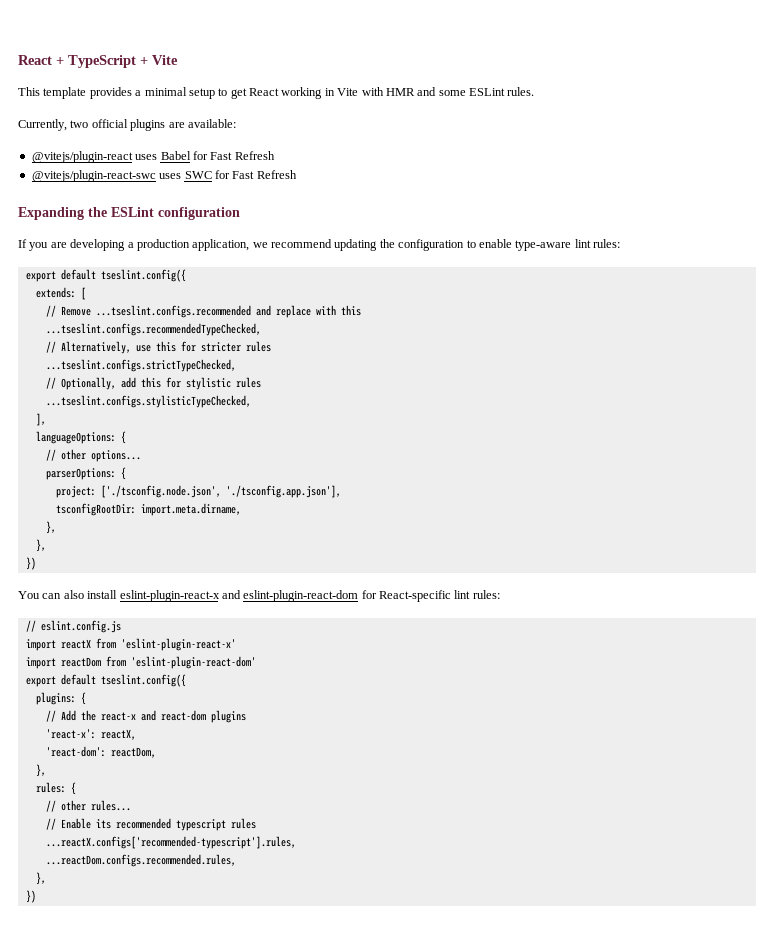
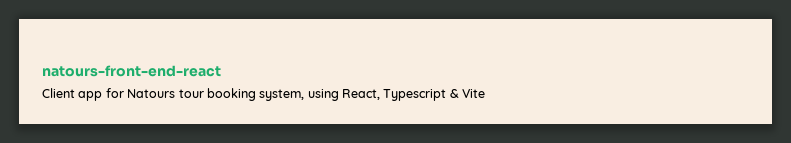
[18,55,178,68] [18,87,535,99] [18,119,236,131] [31,151,275,163] [31,170,297,182] [18,207,240,220] [18,239,620,251] [25,269,186,282] [35,287,86,300] [45,305,361,318] [45,323,261,336] [45,341,271,354] [45,359,236,372] [45,377,261,390] [45,395,251,408] [35,413,46,426] [35,431,126,444] [45,449,141,462] [45,467,126,480] [55,485,341,498] [55,503,241,516] [45,521,56,534] [35,539,46,552] [25,557,36,570] [18,590,500,602] [25,620,121,633] [25,638,236,651] [25,656,256,669] [25,674,186,687] [35,692,86,705] [45,710,246,723] [45,729,136,740] [45,746,156,758] [35,764,46,777] [35,782,76,795] [45,800,131,812] [45,818,256,831] [45,836,296,849] [45,854,236,867] [35,872,46,885] [25,890,36,903] React + TypeScript + Vite // This template provides a minimal setup to get React working in Vite with HMR and some ESLint rules. // Currently, two official plugins are available: // @vitejs/plugin-react uses Babel for Fast Refresh // @vitejs/plugin-react-swc uses SWC for Fast Refresh // Expanding the ESLint configuration // If you are developing a production application, we recommend updating the configuration to enable type-aware lint rules: // export default tseslint.config({ // extends: [ // // Remove ...tseslint.configs.recommended and replace with this // ...tseslint.configs.recommendedTypeChecked, // // Alternatively, use this for stricter rules // ...tseslint.configs.strictTypeChecked, // // Optionally, add this for stylistic rules // ...tseslint.configs.stylisticTypeChecked, // ], // languageOptions: { // // other options... // parserOptions: { // project: ['./tsconfig.node.json', './tsconfig.app.json'], // tsconfigRootDir: import.meta.dirname, // }, // }, // }) // You can also install eslint-plugin-react-x and eslint-plugin-react-dom for React-specific lint rules: // // eslint.config.js // import reactX from 'eslint-plugin-react-x' // import reactDom from 'eslint-plugin-react-dom' // export default tseslint.config({ // plugins: { // // Add the react-x and react-dom plugins // 'react-x': reactX, // 'react-dom': reactDom, // }, // rules: { // // other rules... // // Enable its recommended typescript rules // ...reactX.configs['recommended-typescript'].rules, // ...reactDom.configs.recommended.rules, // }, // }) -> [42,65,221,77] [42,88,486,101] natours-front-end-react // Client app for Natours tour booking system, using React, Typescript & Vite

